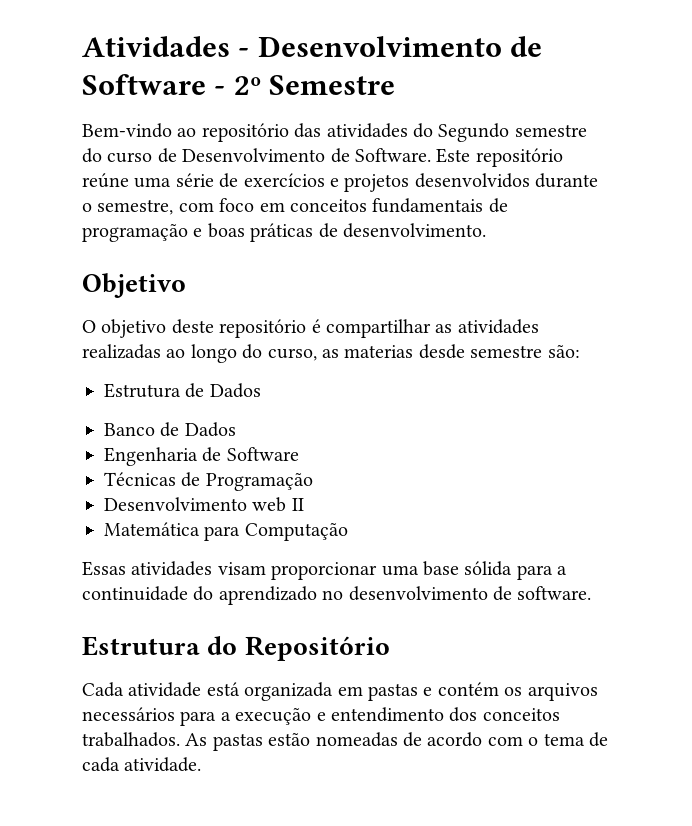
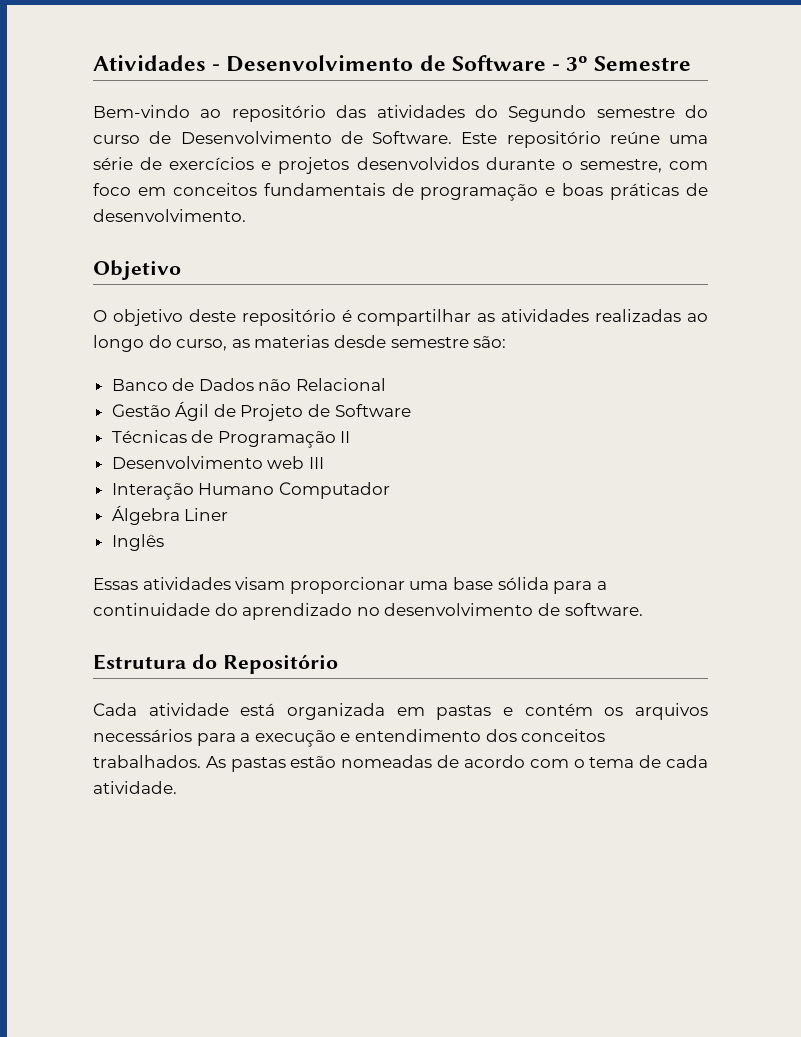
[233,76,261,95] 2º -> [566,56,589,71] 3º
[104,383,261,398] // Estrutura de Dados -> (507, 342) none
[104,447,198,466] // Engenharia -> [258,378,387,391] [111,401,304,421] não Relacional // Gestão Ágil de Projeto
(313, 481) none -> [340,431,351,443] II
[291,498,304,511] [104,522,348,541] II // Matemática para Computação -> [308,457,324,469] [111,482,390,500] [111,505,229,525] [111,534,164,551] III // Interação Humano Computador // Álgebra Liner // Inglês

